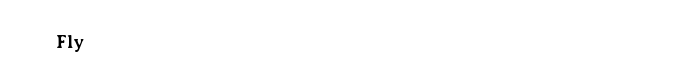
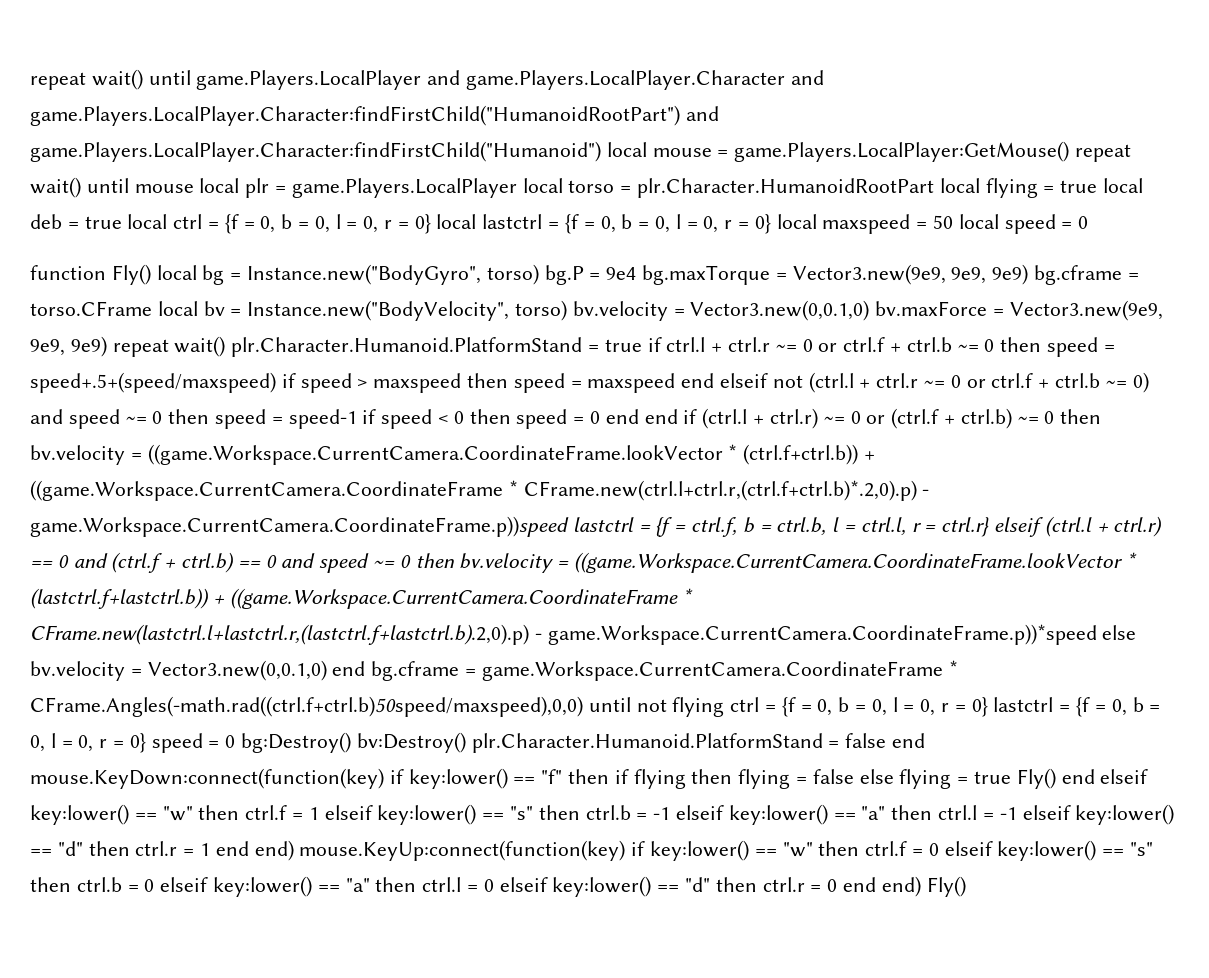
[56,35,84,52] Fly -> [30,69,824,90] [30,105,719,126] [30,141,1132,162] [30,177,1144,198] [30,214,1089,234] [30,264,1139,285] [30,300,1163,321] [30,336,1115,357] [30,372,1149,393] [30,408,1102,429] [30,444,876,465] [30,480,930,501] [30,516,1163,537] [30,552,1137,573] [30,588,694,609] [30,624,1137,645] [30,660,958,681] [30,696,1161,717] [30,732,926,753] [30,768,1149,789] [30,804,1175,825] [30,840,1154,861] [30,876,966,897] repeat wait() until game.Players.LocalPlayer and game.Players.LocalPlayer.Character and game.Players.LocalPlayer.Character:findFirstChild("HumanoidRootPart") and game.Players.LocalPlayer.Character:findFirstChild("Humanoid") local mouse = game.Players.LocalPlayer:GetMouse() repeat wait() until mouse local plr = game.Players.LocalPlayer local torso = plr.Character.HumanoidRootPart local flying = true local deb = true local ctrl = {f = 0, b = 0, l = 0, r = 0} local lastctrl = {f = 0, b = 0, l = 0, r = 0} local maxspeed = 50 local speed = 0 // function Fly() local bg = Instance.new("BodyGyro", torso) bg.P = 9e4 bg.maxTorque = Vector3.new(9e9, 9e9, 9e9) bg.cframe = torso.CFrame local bv = Instance.new("BodyVelocity", torso) bv.velocity = Vector3.new(0,0.1,0) bv.maxForce = Vector3.new(9e9, 9e9, 9e9) repeat wait() plr.Character.Humanoid.PlatformStand = true if ctrl.l + ctrl.r ~= 0 or ctrl.f + ctrl.b ~= 0 then speed = speed+.5+(speed/maxspeed) if speed > maxspeed then speed = maxspeed end elseif not (ctrl.l + ctrl.r ~= 0 or ctrl.f + ctrl.b ~= 0) and speed ~= 0 then speed = speed-1 if speed < 0 then speed = 0 end end if (ctrl.l + ctrl.r) ~= 0 or (ctrl.f + ctrl.b) ~= 0 then bv.velocity = ((game.Workspace.CurrentCamera.CoordinateFrame.lookVector * (ctrl.f+ctrl.b)) + ((game.Workspace.CurrentCamera.CoordinateFrame * CFrame.new(ctrl.l+ctrl.r,(ctrl.f+ctrl.b)*.2,0).p) - game.Workspace.CurrentCamera.CoordinateFrame.p))speed lastctrl = {f = ctrl.f, b = ctrl.b, l = ctrl.l, r = ctrl.r} elseif (ctrl.l + ctrl.r) == 0 and (ctrl.f + ctrl.b) == 0 and speed ~= 0 then bv.velocity = ((game.Workspace.CurrentCamera.CoordinateFrame.lookVector * (lastctrl.f+lastctrl.b)) + ((game.Workspace.CurrentCamera.CoordinateFrame * CFrame.new(lastctrl.l+lastctrl.r,(lastctrl.f+lastctrl.b).2,0).p) - game.Workspace.CurrentCamera.CoordinateFrame.p))*speed else bv.velocity = Vector3.new(0,0.1,0) end bg.cframe = game.Workspace.CurrentCamera.CoordinateFrame * CFrame.Angles(-math.rad((ctrl.f+ctrl.b)50speed/maxspeed),0,0) until not flying ctrl = {f = 0, b = 0, l = 0, r = 0} lastctrl = {f = 0, b = 0, l = 0, r = 0} speed = 0 bg:Destroy() bv:Destroy() plr.Character.Humanoid.PlatformStand = false end mouse.KeyDown:connect(function(key) if key:lower() == "f" then if flying then flying = false else flying = true Fly() end elseif key:lower() == "w" then ctrl.f = 1 elseif key:lower() == "s" then ctrl.b = -1 elseif key:lower() == "a" then ctrl.l = -1 elseif key:lower() == "d" then ctrl.r = 1 end end) mouse.KeyUp:connect(function(key) if key:lower() == "w" then ctrl.f = 0 elseif key:lower() == "s" then ctrl.b = 0 elseif key:lower() == "a" then ctrl.l = 0 elseif key:lower() == "d" then ctrl.r = 0 end end) Fly()

